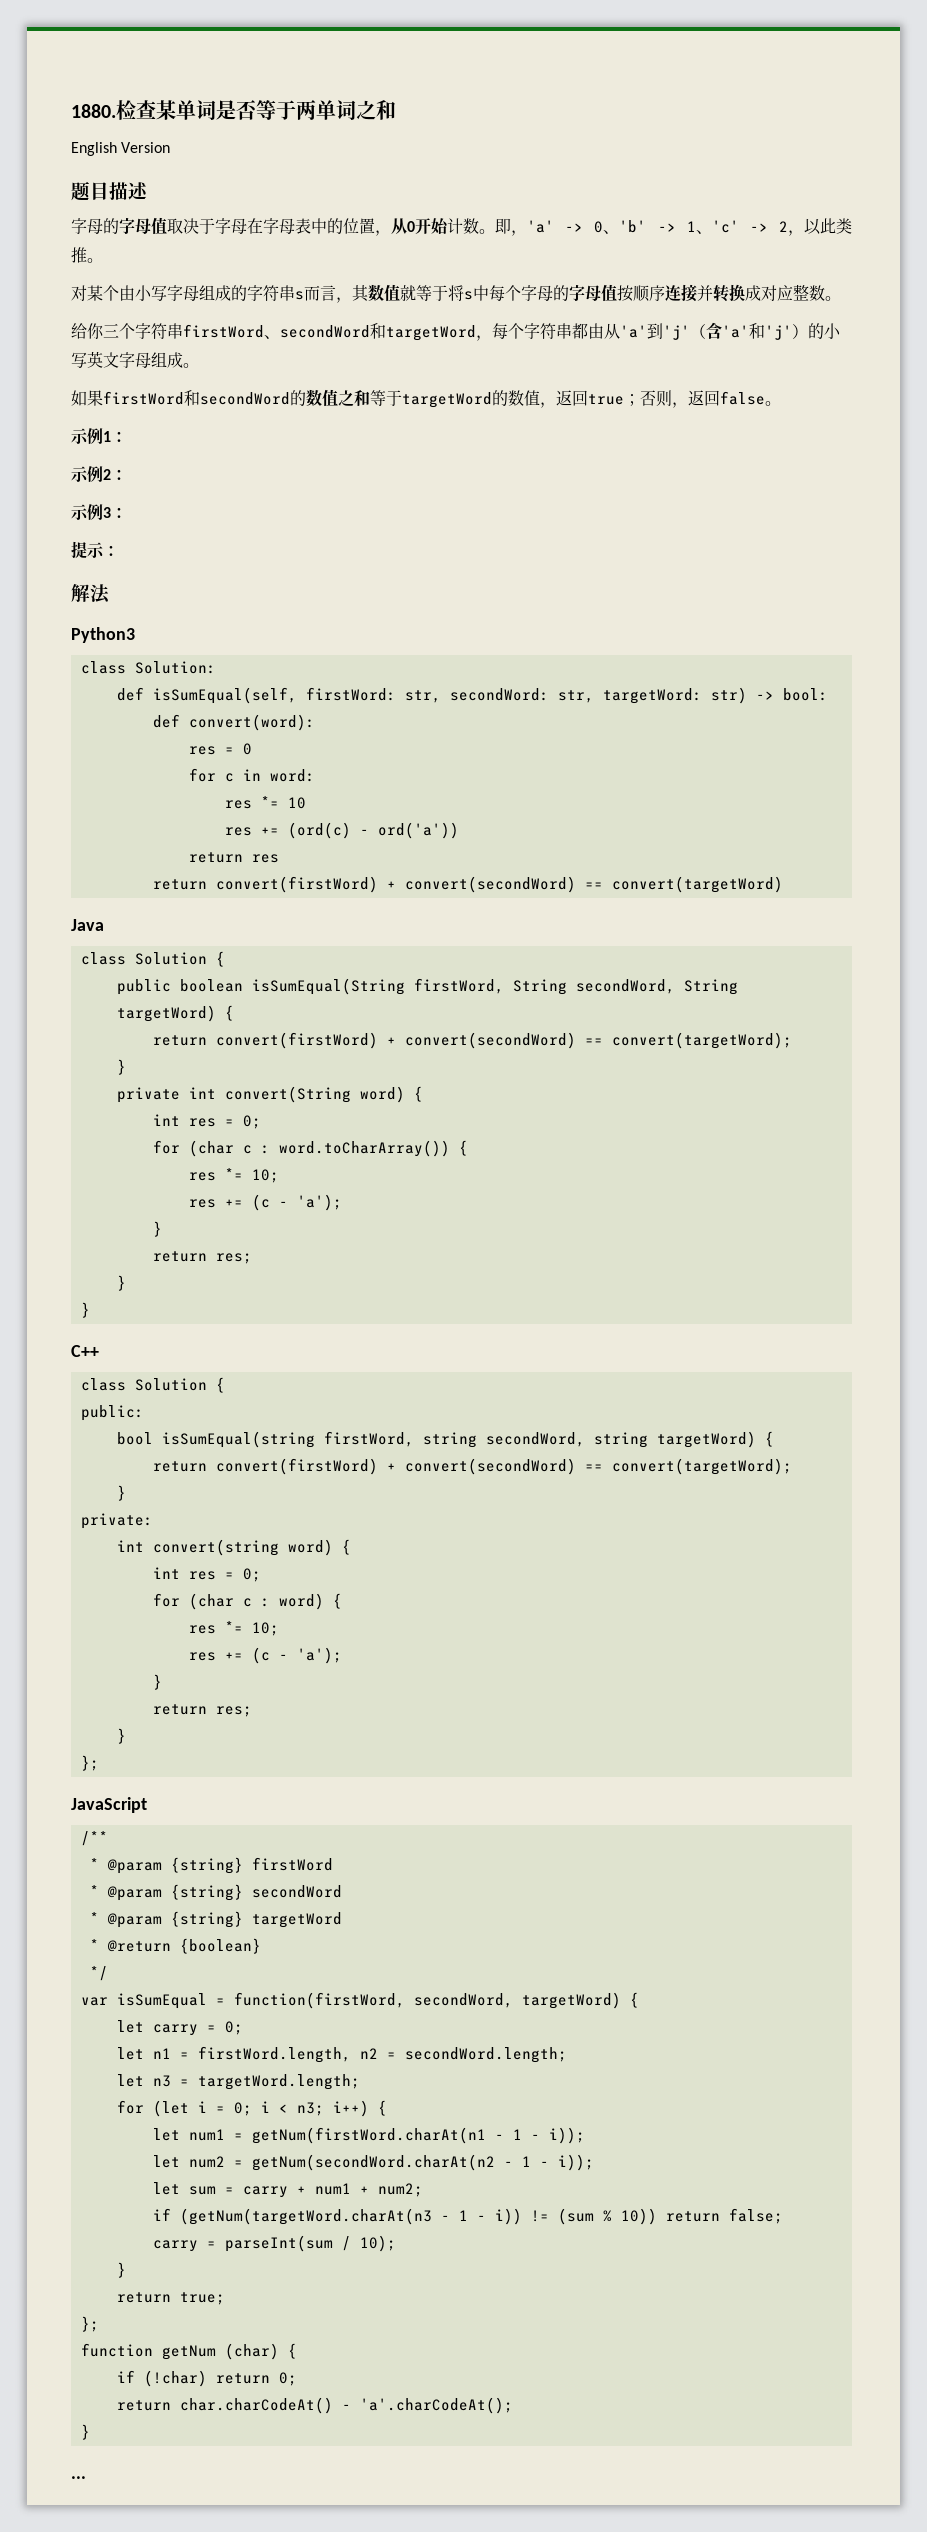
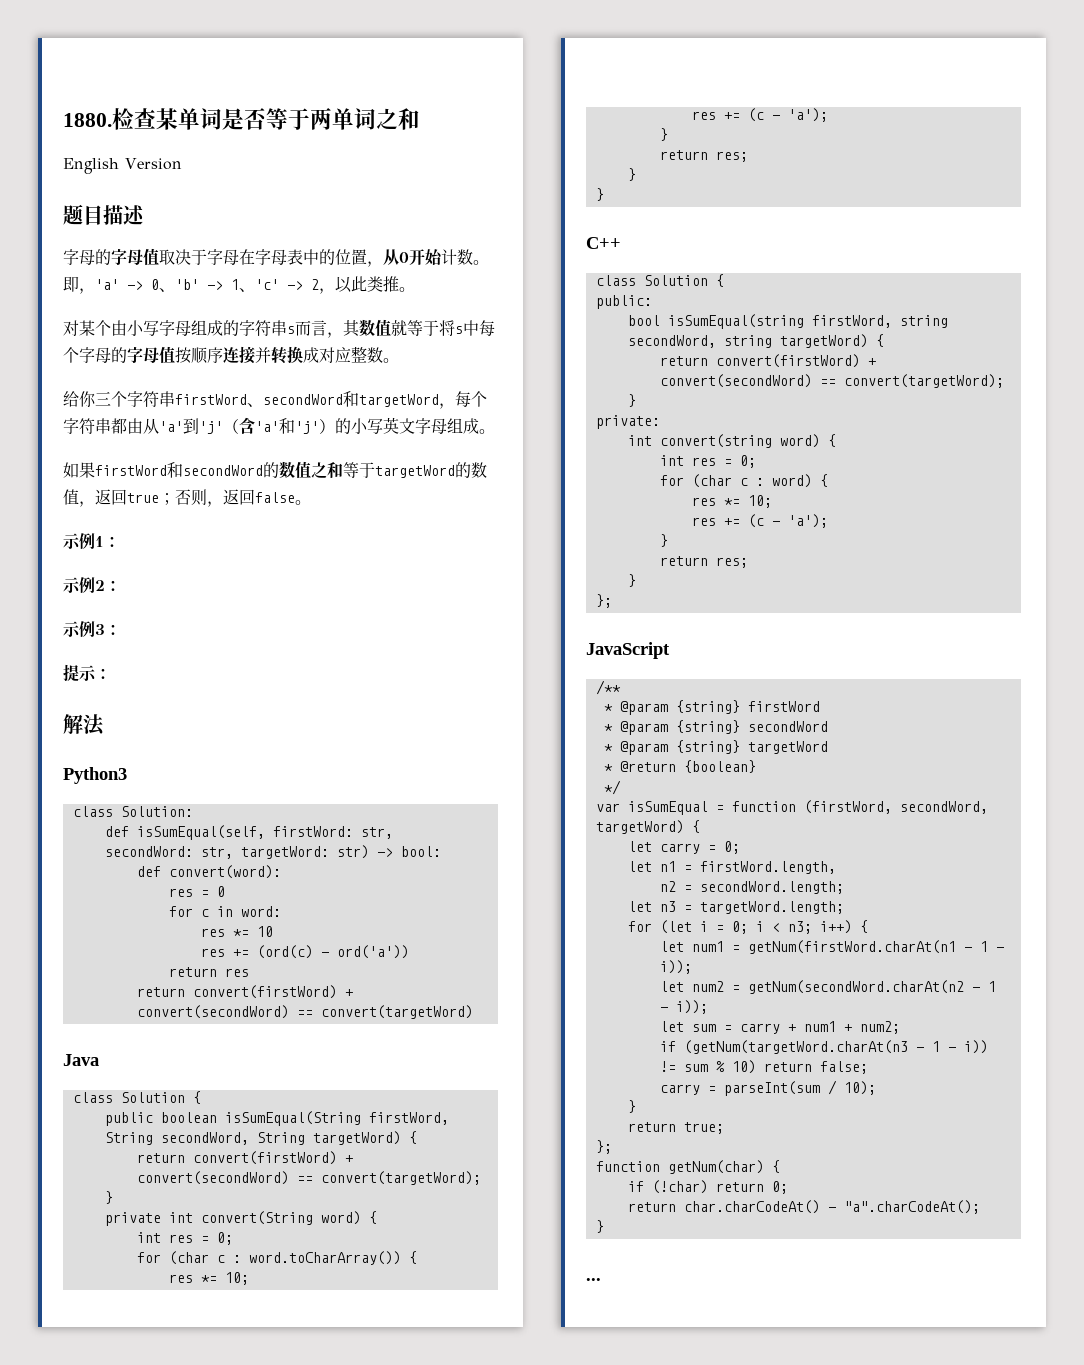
[233,1992,405,2009] function(firstWord, -> [731,800,892,814] function (firstWord,
(351, 2054) none -> (836, 867) //
[557,2208,657,2225] (sum % 10)) -> [683,1060,756,1074] sum % 10)
[161,2343,279,2360] getNum (char) -> [667,1160,764,1174] getNum(char)
[359,2397,513,2414] 'a'.charCodeAt(); -> [843,1200,980,1214] "a".charCodeAt();

